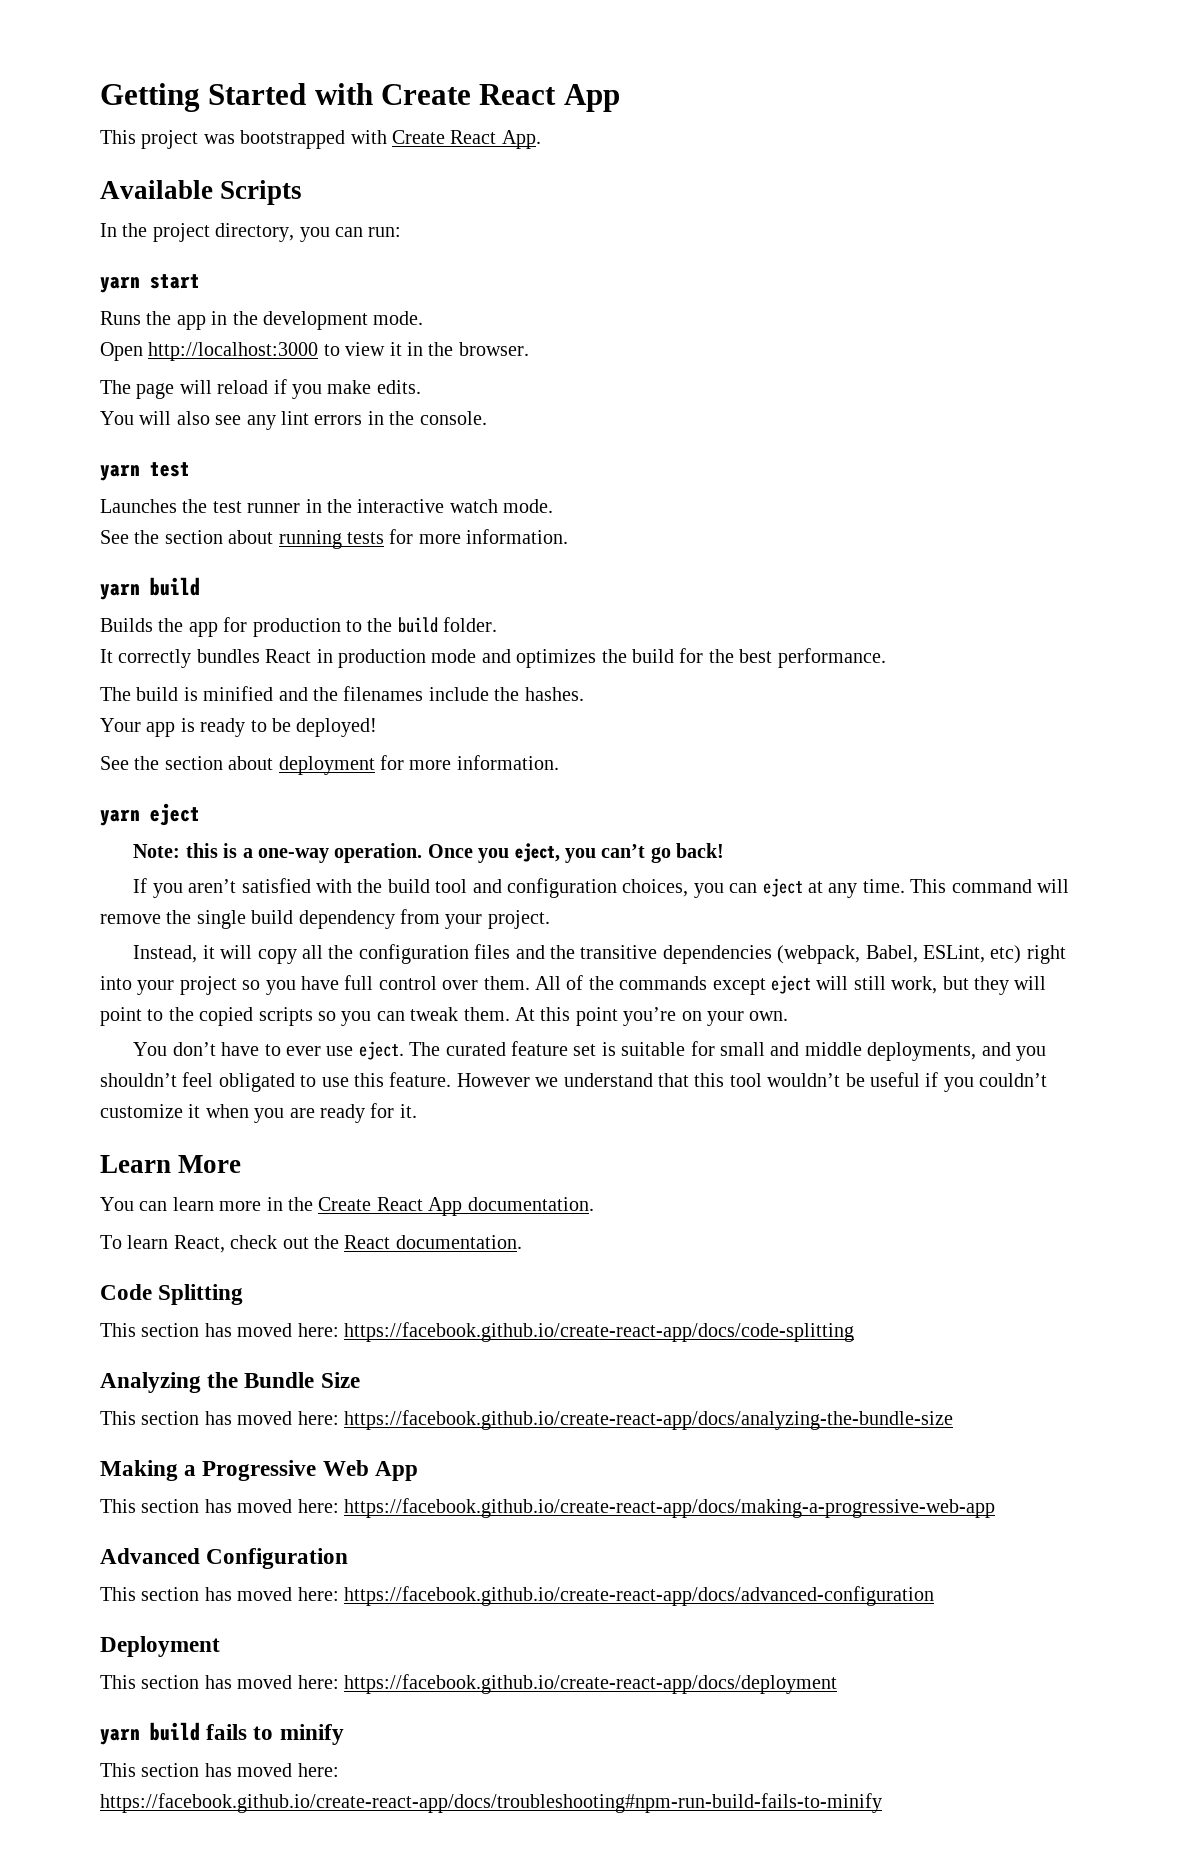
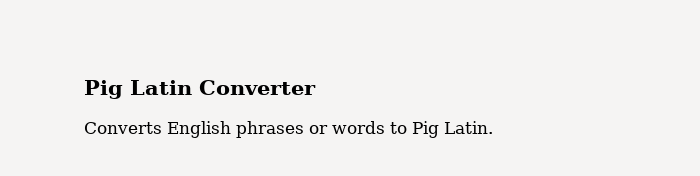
[100,83,620,112] [100,130,541,149] [100,180,303,205] [100,223,402,242] [100,274,200,293] [100,311,424,330] [100,342,529,361] [100,379,421,399] [100,411,487,430] [100,462,190,481] [100,499,554,513] [100,529,569,549] [100,577,200,600] [100,617,498,637] [100,648,886,668] [100,686,584,701] [100,718,378,737] [100,755,559,775] [100,803,200,826] [133,843,725,863] [133,878,1069,898] [100,909,550,929] [133,944,1066,964] [100,975,1047,995] [100,1007,789,1026] [133,1041,1046,1061] [100,1072,1048,1092] [100,1103,417,1123] [100,1155,242,1173] [100,1197,594,1216] [100,1235,522,1253] [100,1284,244,1305] [100,1322,854,1342] [100,1372,360,1393] [100,1410,953,1430] [100,1460,418,1481] [100,1498,995,1518] [100,1548,349,1569] [100,1586,934,1606] [100,1636,220,1657] [100,1674,837,1694] [100,1722,344,1745] [100,1763,339,1777] [100,1793,882,1813] Getting Started with Create React App // This project was bootstrapped with Create React App. // Available Scripts // In the project directory, you can run: // yarn start // Runs the app in the development mode. // Open http://localhost:3000 to view it in the browser. // The page will reload if you make edits. // You will also see any lint errors in the console. // yarn test // Launches the test runner in the interactive watch mode. // See the section about running tests for more information. // yarn build // Builds the app for production to the build folder. // It correctly bundles React in production mode and optimizes the build for the best performance. // The build is minified and the filenames include the hashes. // Your app is ready to be deployed! // See the section about deployment for more information. // yarn eject // Note: this is a one-way operation. Once you eject, you can’t go back! // If you aren’t satisfied with the build tool and configuration choices, you can eject at any time. This command will remove the single build dependency from your project. // Instead, it will copy all the configuration files and the transitive dependencies (webpack, Babel, ESLint, etc) right into your project so you have full control over them. All of the commands except eject will still work, but they will point to the copied scripts so you can tweak them. At this point you’re on your own. // You don’t have to ever use eject. The curated feature set is suitable for small and middle deployments, and you shouldn’t feel obligated to use this feature. However we understand that this tool wouldn’t be useful if you couldn’t customize it when you are ready for it. // Learn More // You can learn more in the Create React App documentation. // To learn React, check out the React documentation. // Code Splitting // This section has moved here: https://facebook.github.io/create-react-app/docs/code-splitting // Analyzing the Bundle Size // This section has moved here: https://facebook.github.io/create-react-app/docs/analyzing-the-bundle-size // Making a Progressive Web App // This section has moved here: https://facebook.github.io/create-react-app/docs/making-a-progressive-web-app // Advanced Configuration // This section has moved here: https://facebook.github.io/create-react-app/docs/advanced-configuration // Deployment // This section has moved here: https://facebook.github.io/create-react-app/docs/deployment // yarn build fails to minify // This section has moved here: https://facebook.github.io/create-react-app/docs/troubleshooting#npm-run-build-fails-to-minify -> [84,80,316,99] [84,121,493,138] Pig Latin Converter // Converts English phrases or words to Pig Latin.

